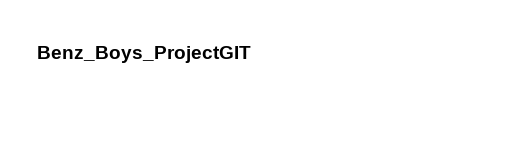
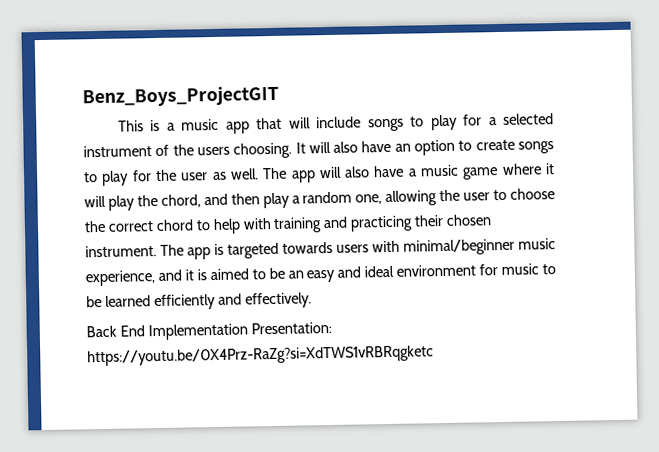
(251, 54) none -> [117,113,555,134] [83,139,555,159] [84,163,555,186] [84,188,555,211] [84,214,493,235] [85,238,556,260] [85,263,556,287] [86,292,312,311] [86,321,332,341] [87,345,434,367] // This is a music app that will include songs to play for a selected instrument of the users choosing. It will also have an option to create songs to play for the user as well. The app will also have a music game where it will play the chord, and then play a random one, allowing the user to choose the correct chord to help with training and practicing their chosen instrument. The app is targeted towards users with minimal/beginner music experience, and it is aimed to be an easy and ideal environment for music to be learned efficiently and effectively. // Back End Implementation Presentation: https://youtu.be/0X4Prz-RaZg?si=XdTWS1vRBRqgketc

